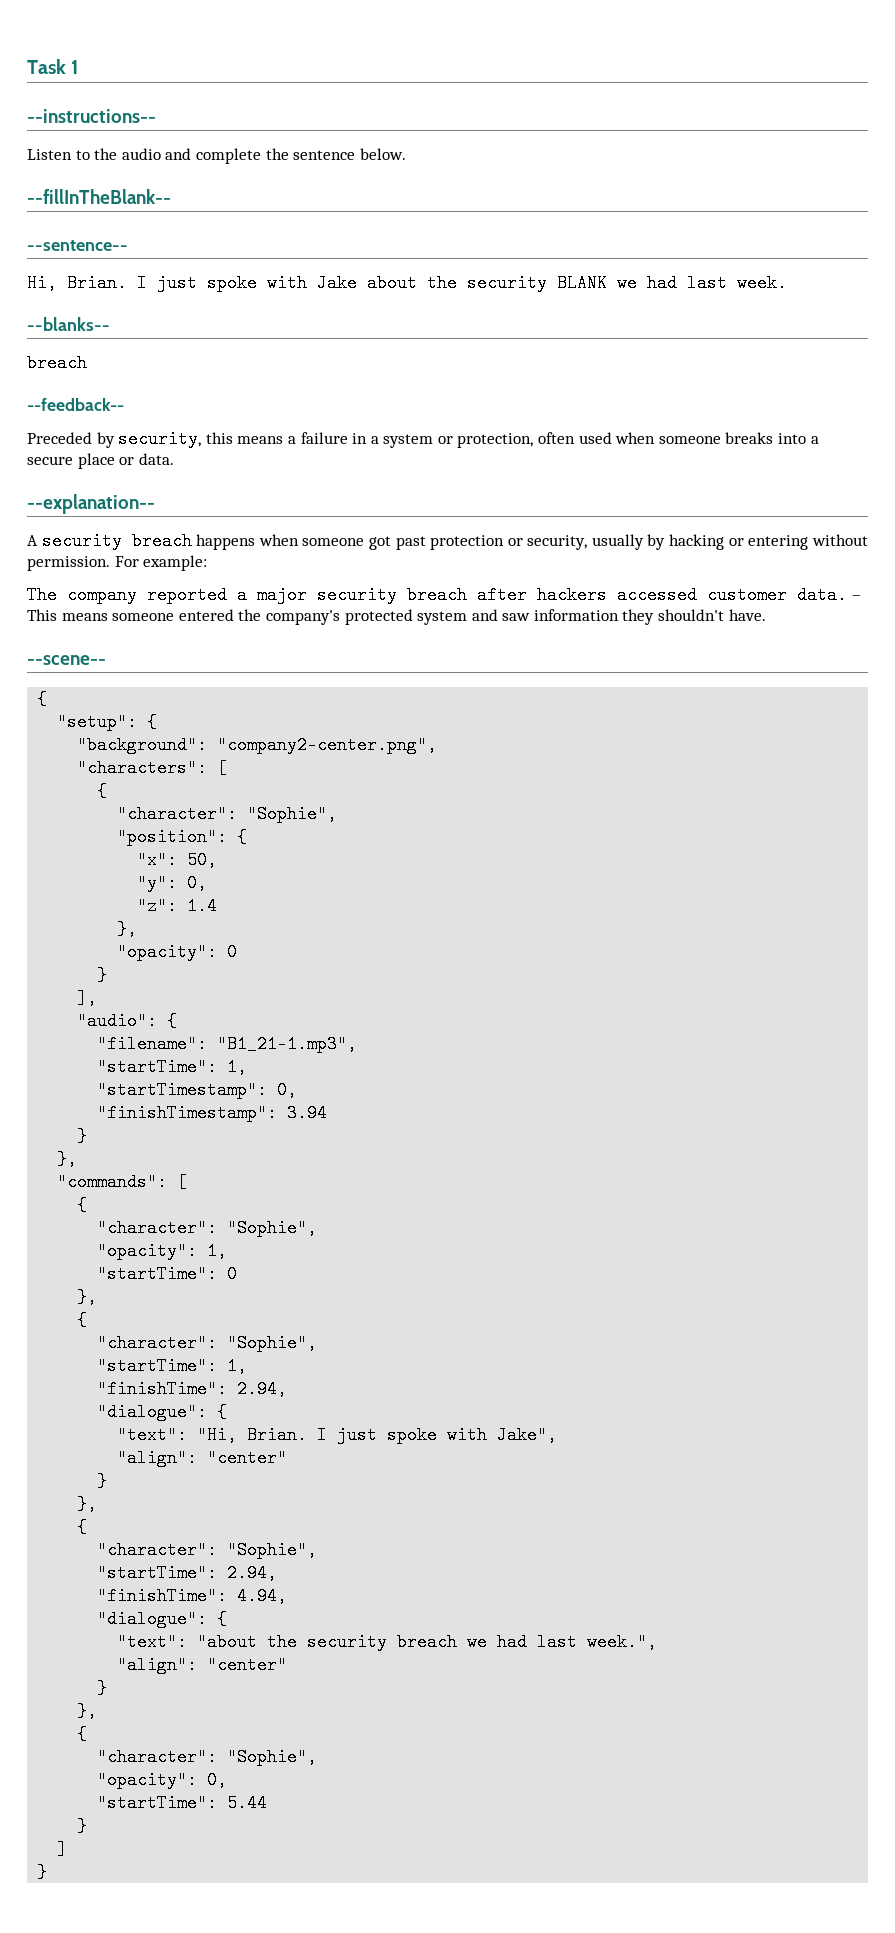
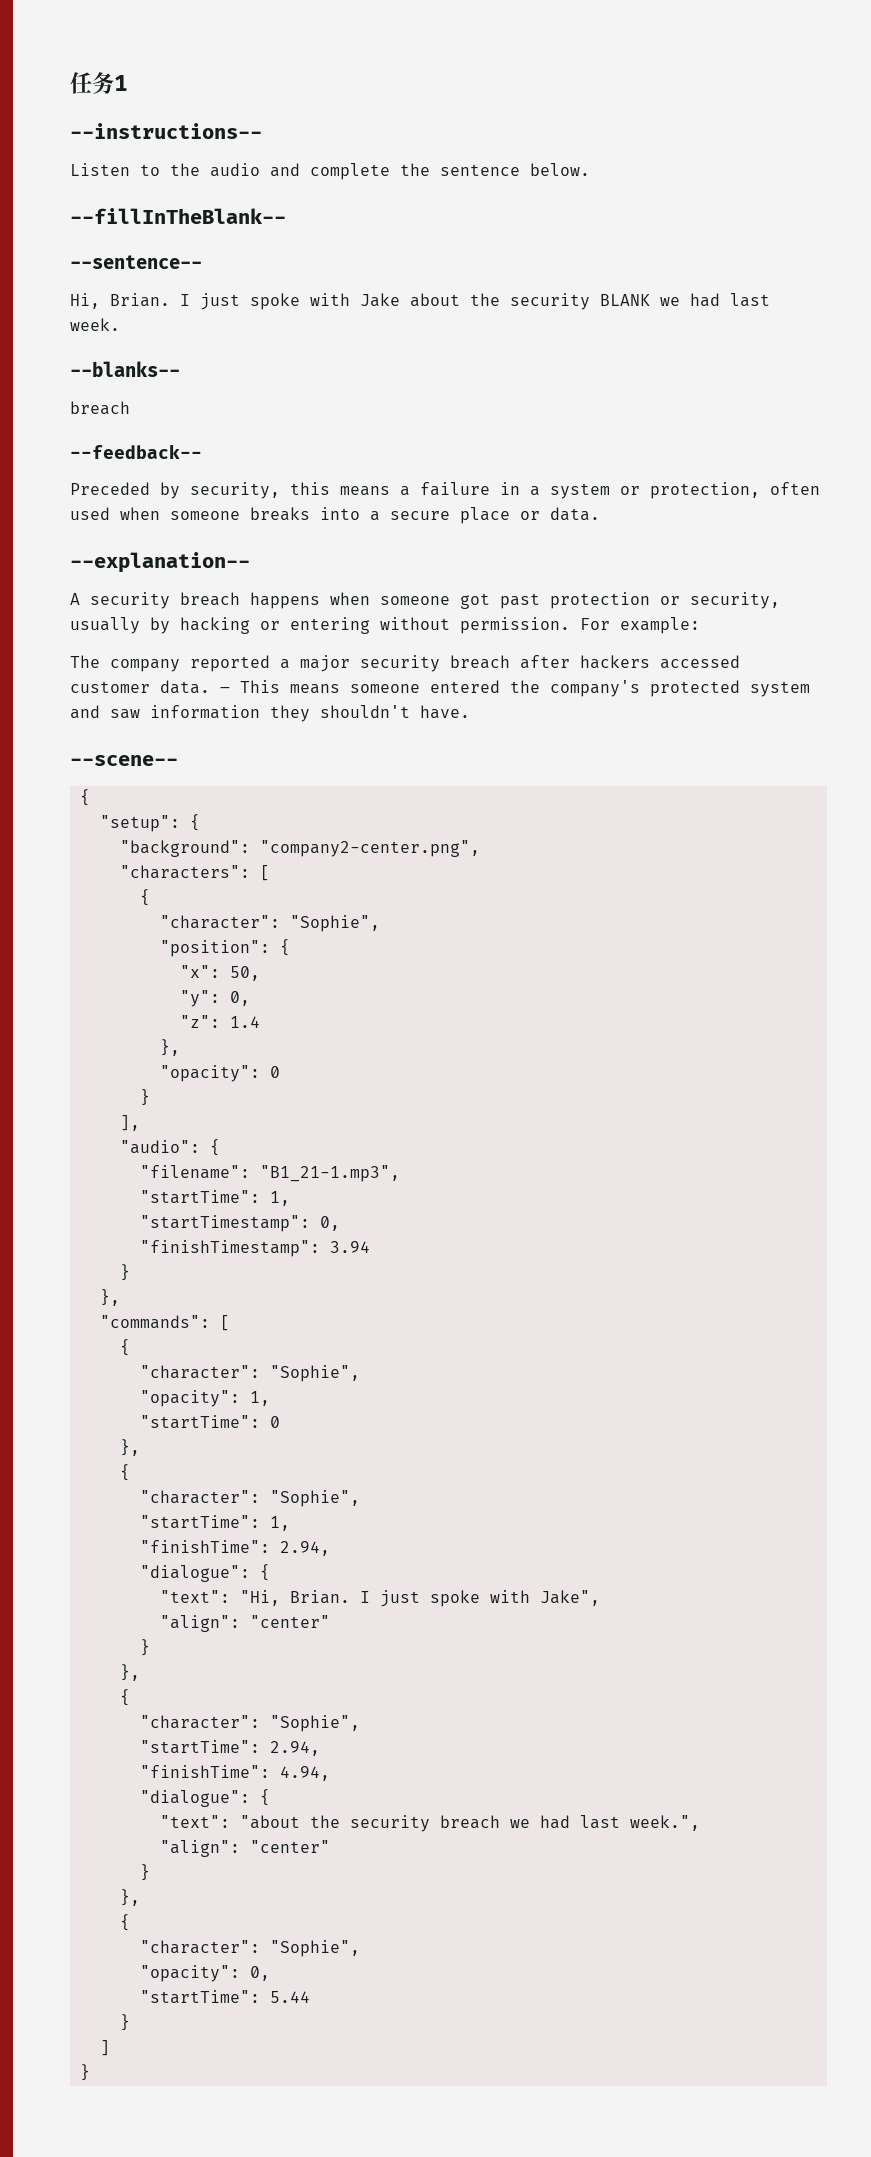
[27,59,66,74] Task -> [70,72,114,94] 任务

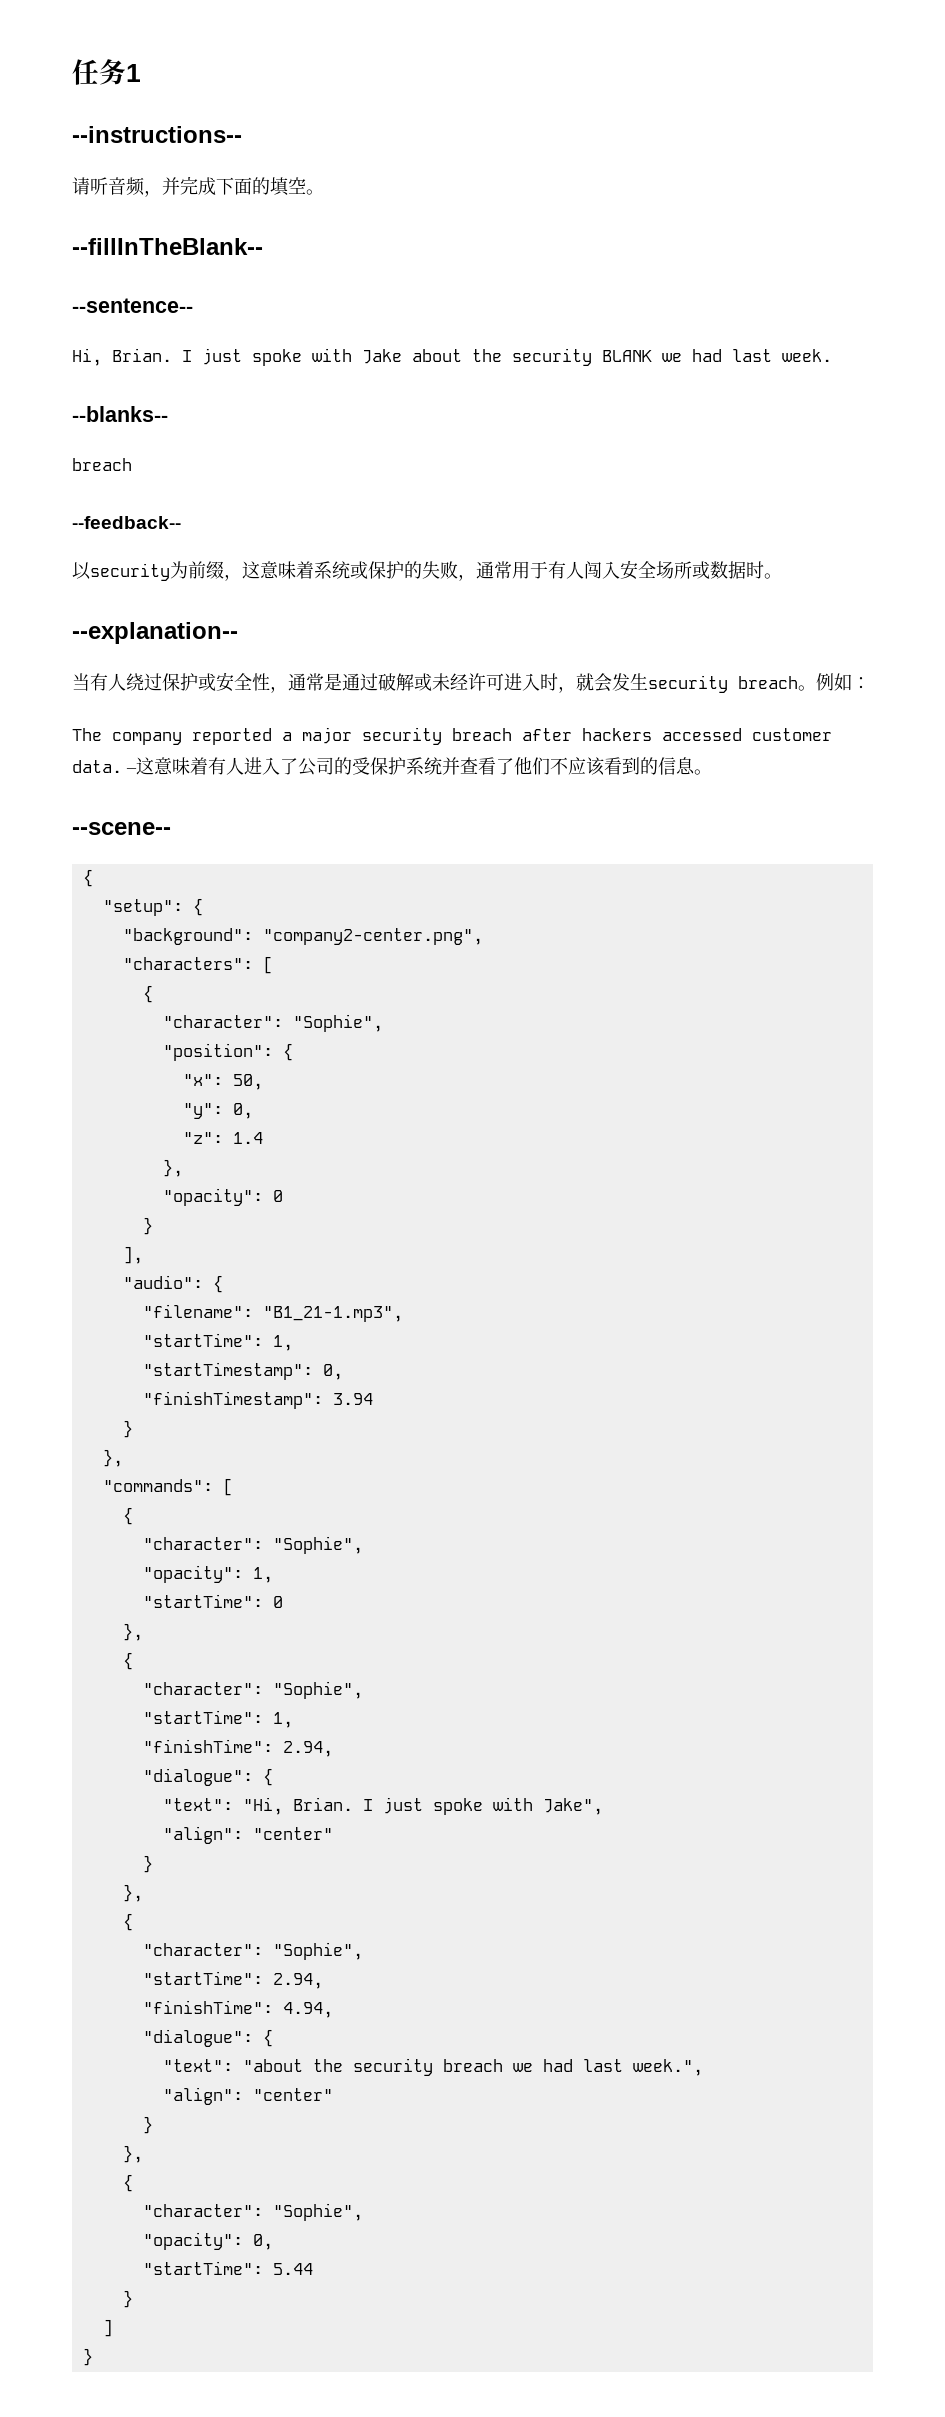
[70,163,590,180] Listen to the audio and complete the sentence below. -> [72,176,324,197] 请听音频，并完成下面的填空。
[70,482,820,499] [70,507,600,524] [70,552,250,573] [70,592,780,609] [70,617,700,634] Preceded by security, this means a failure in a system or protection, often used when someone breaks into a secure place or data. // --explanation-- // A security breach happens when someone got past protection or security, usually by hacking or entering without permission. For example: -> [72,560,782,581] [72,622,238,644] [72,672,870,693] 以security为前缀，这意味着系统或保护的失败，通常用于有人闯入安全场所或数据时。 // --explanation-- // 当有人绕过保护或安全性，通常是通过破解或未经许可进入时，就会发生security breach。例如：
[240,680,810,697] [70,705,470,722] This means someone entered the company's protected system and saw information they shouldn't have. -> [136,757,712,776] 这意味着有人进入了公司的受保护系统并查看了他们不应该看到的信息。

